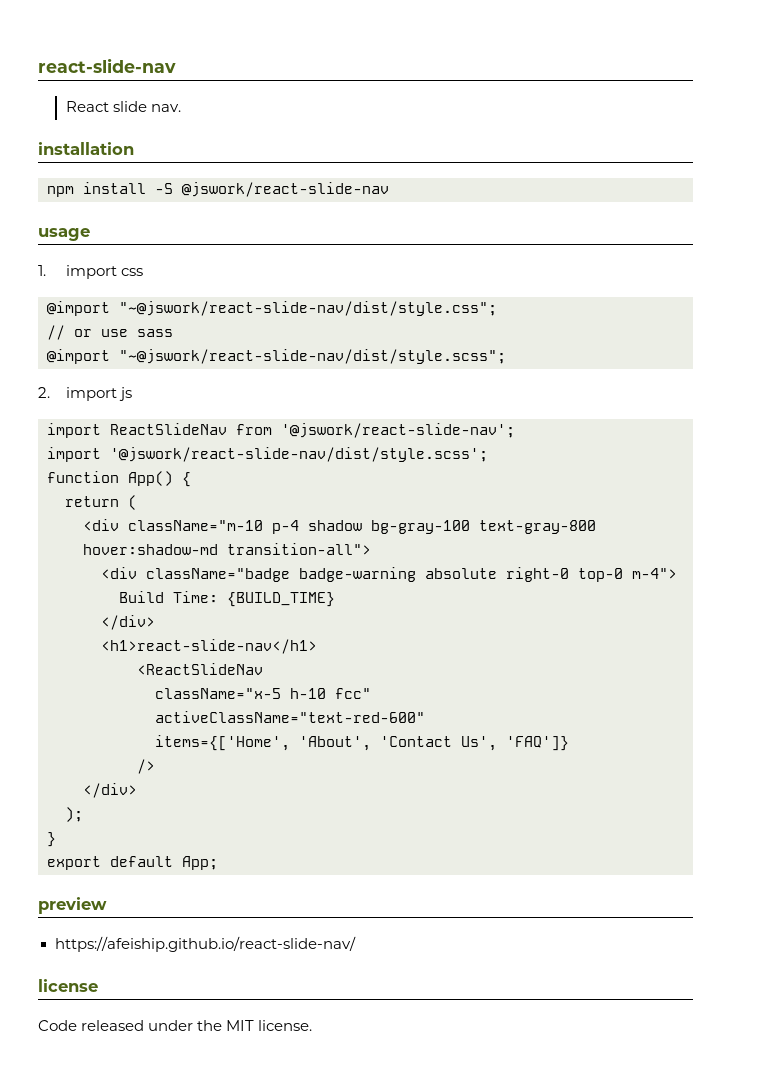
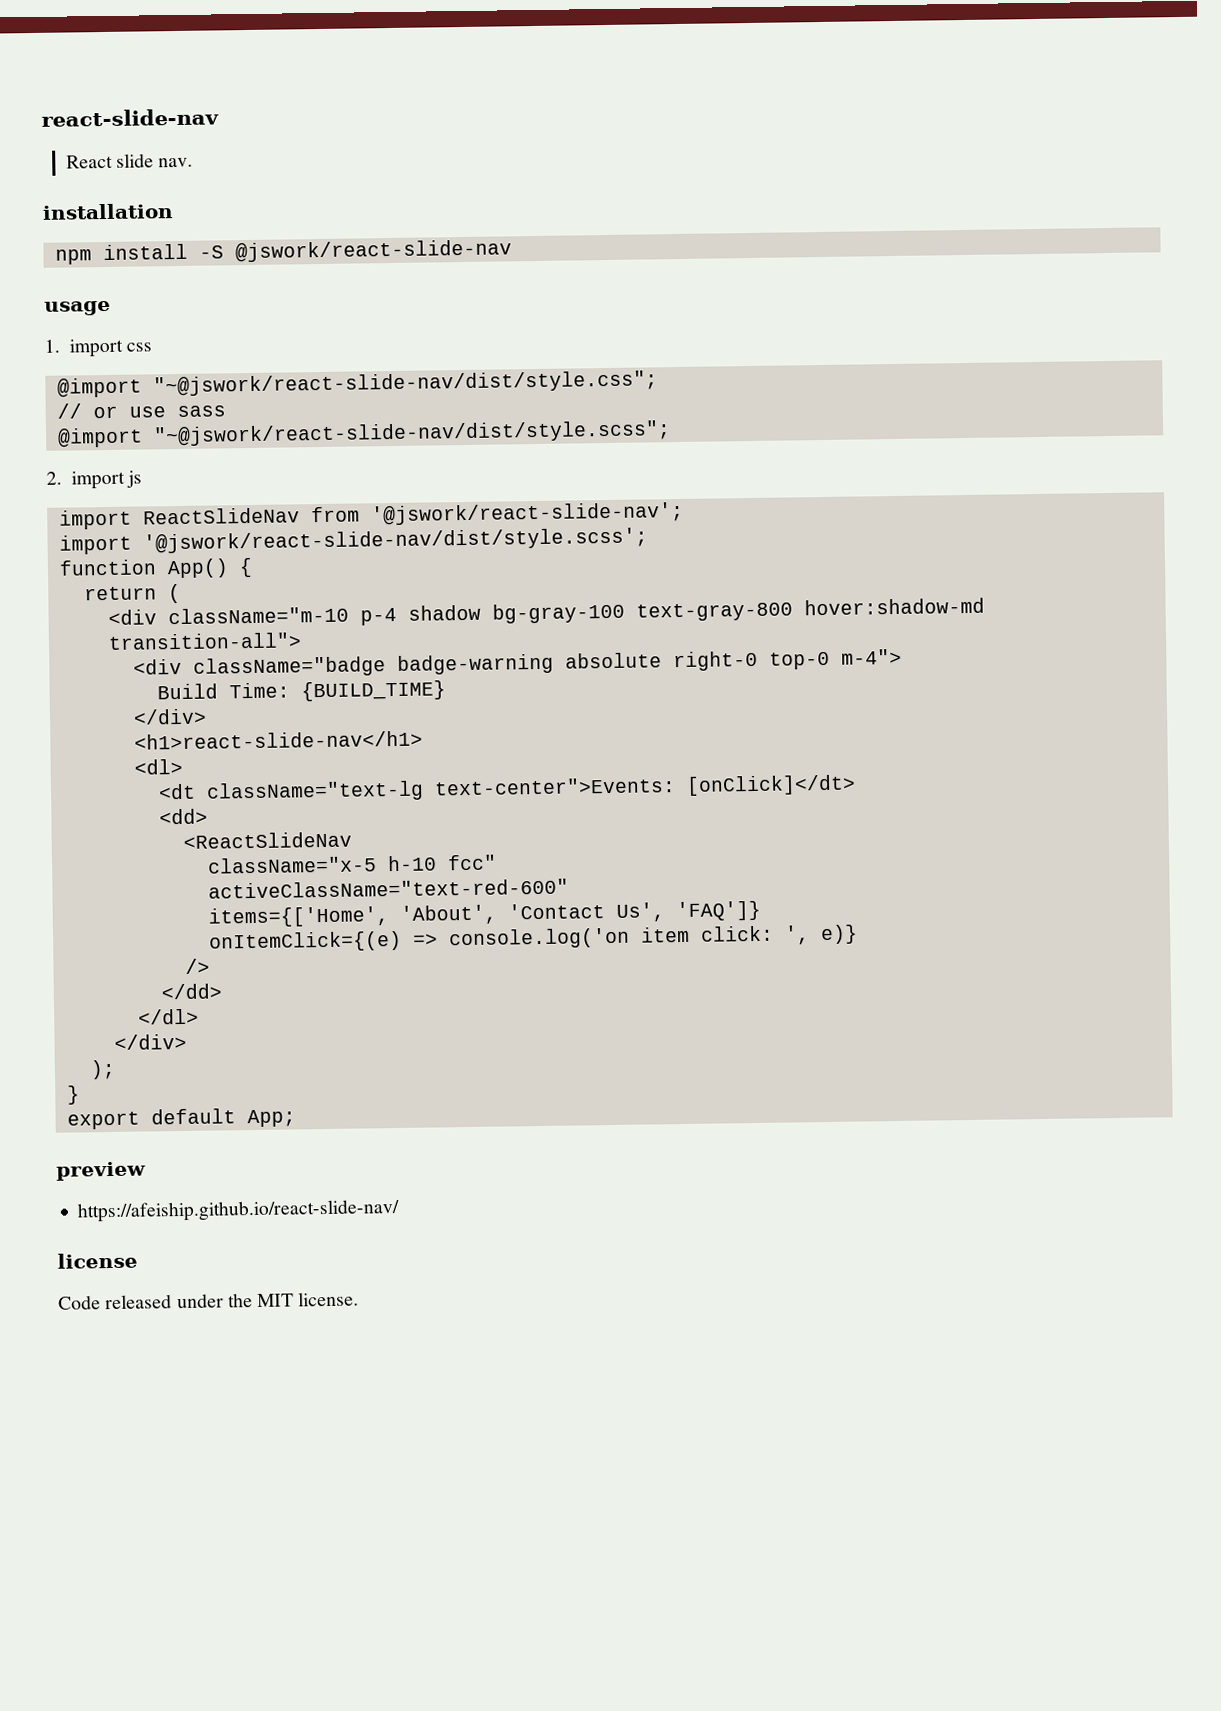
(317, 646) none -> [133,758,183,775] [157,774,856,803] [158,808,208,825] // <dl> // <dt className="text-lg text-center">Events: [onClick]</dt> // <dd>
(569, 743) none -> [208,924,858,953] // onItemClick={(e) => console.log('on item click: ', e)}
(155, 766) none -> [160,983,222,1000] [137,1008,199,1025] // </dd> // </dl>

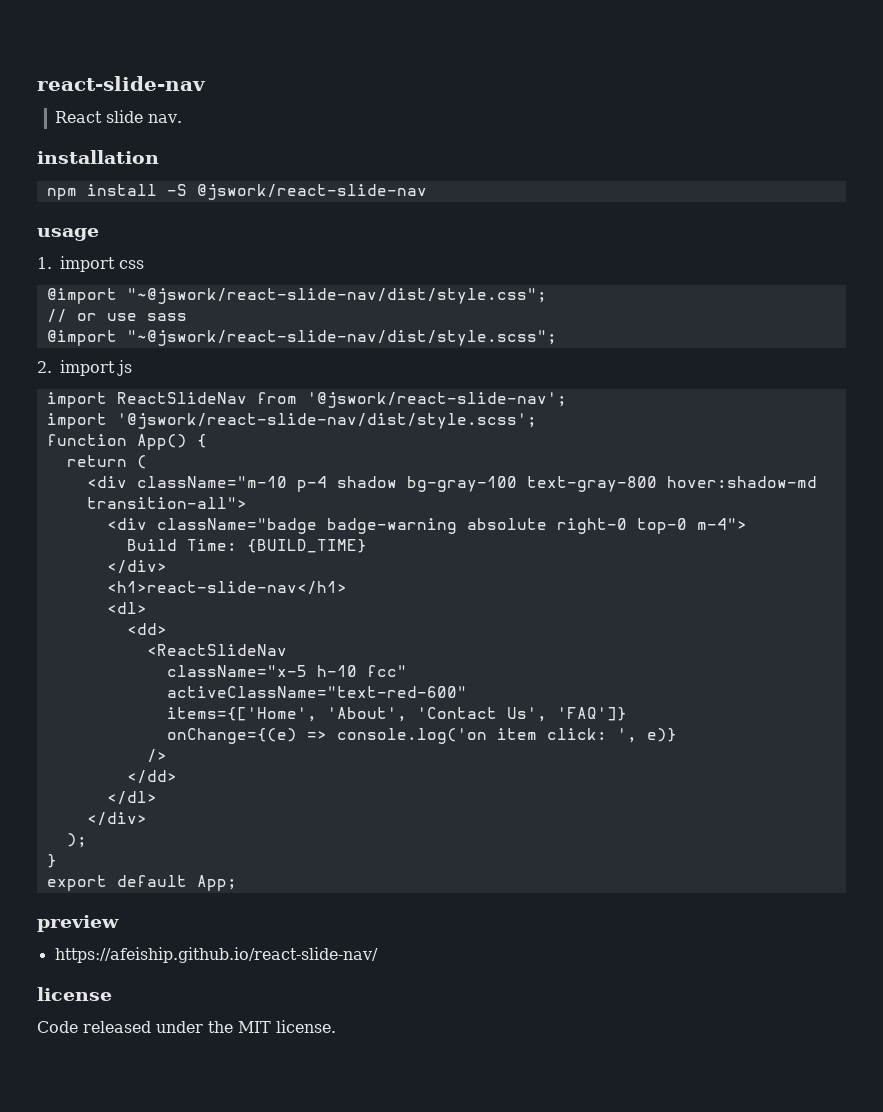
[157,774,856,803] // <dt className="text-lg text-center">Events: [onClick]</dt> -> (147, 608) none
[208,930,402,953] onItemClick={(e) -> [166,728,297,744] onChange={(e)

